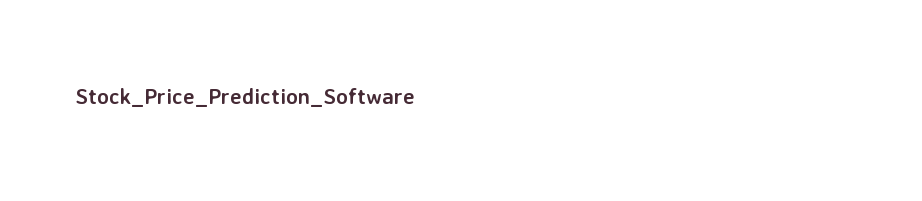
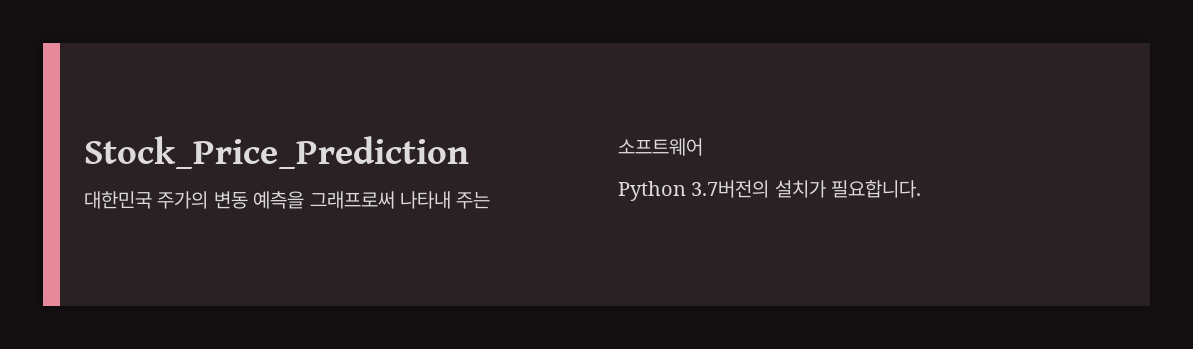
[75,88,415,107] Stock_Price_Prediction_Software -> [84,136,469,169] [84,191,491,209] [618,138,703,156] [618,180,922,201] Stock_Price_Prediction // 대한민국 주가의 변동 예측을 그래프로써 나타내 주는 소프트웨어 // Python 3.7버전의 설치가 필요합니다.

